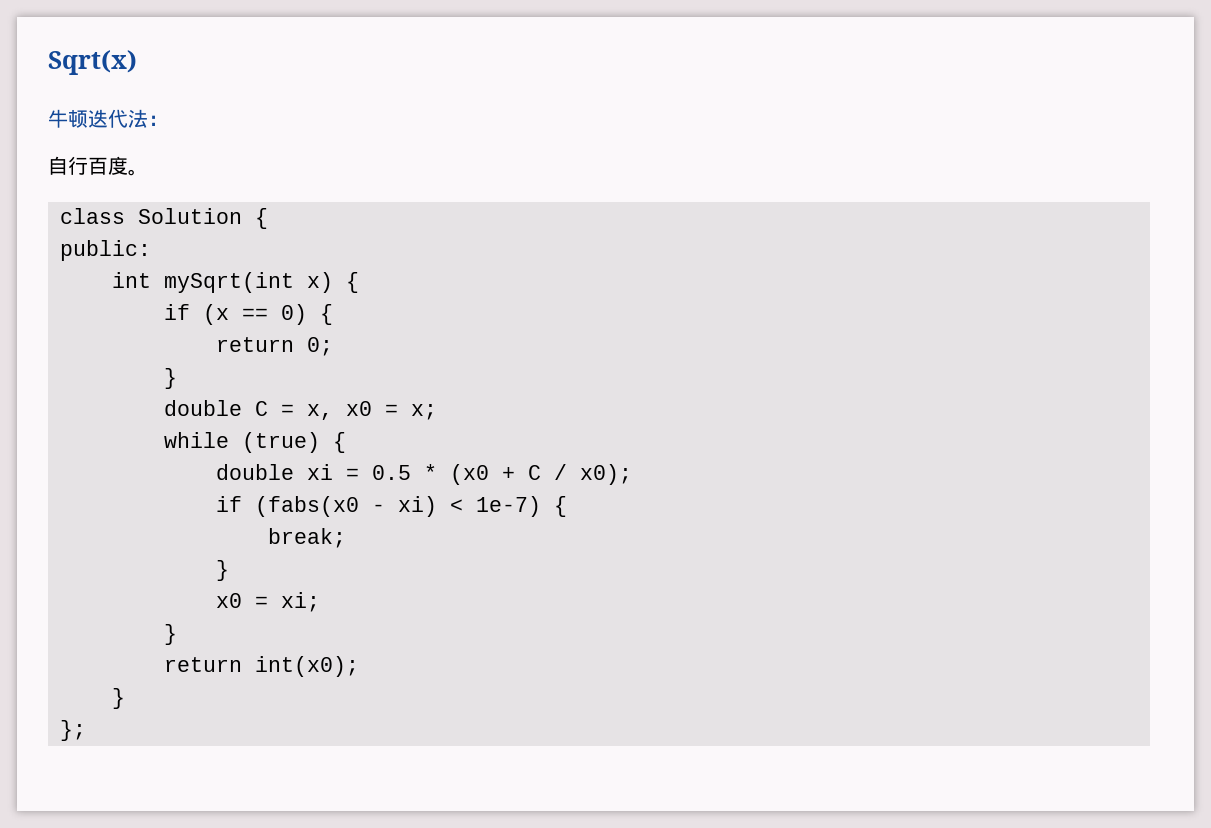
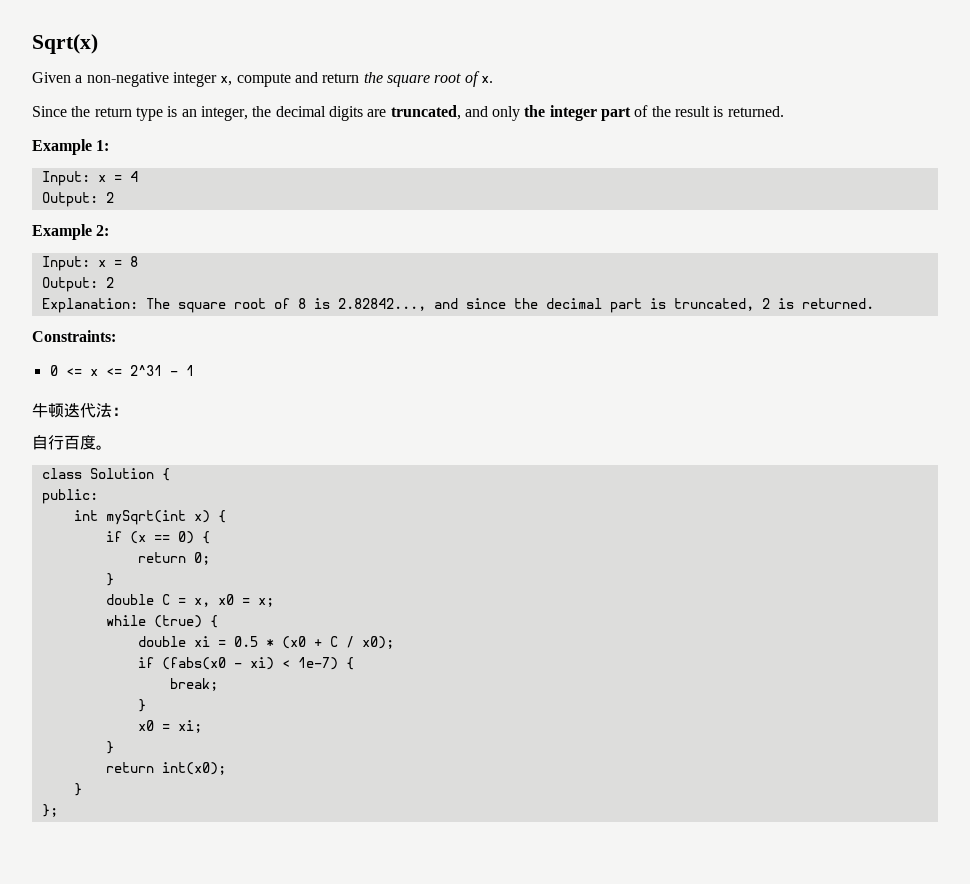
(137, 62) none -> [32,71,493,87] [32,105,784,121] [32,139,110,155] [41,171,138,186] [41,192,114,207] [32,224,110,240] [41,256,138,271] [41,277,114,292] [41,298,874,313] [32,330,116,342] [49,365,194,376] // Given a non-negative integer x, compute and return the square root of x. // Since the return type is an integer, the decimal digits are truncated, and only the integer part of the result is returned. // Example 1: // Input: x = 4 // Output: 2 // Example 2: // Input: x = 8 // Output: 2 // Explanation: The square root of 8 is 2.82842..., and since the decimal part is truncated, 2 is returned. // Constraints: // 0 <= x <= 2^31 - 1

